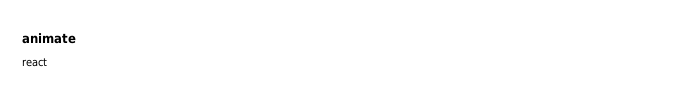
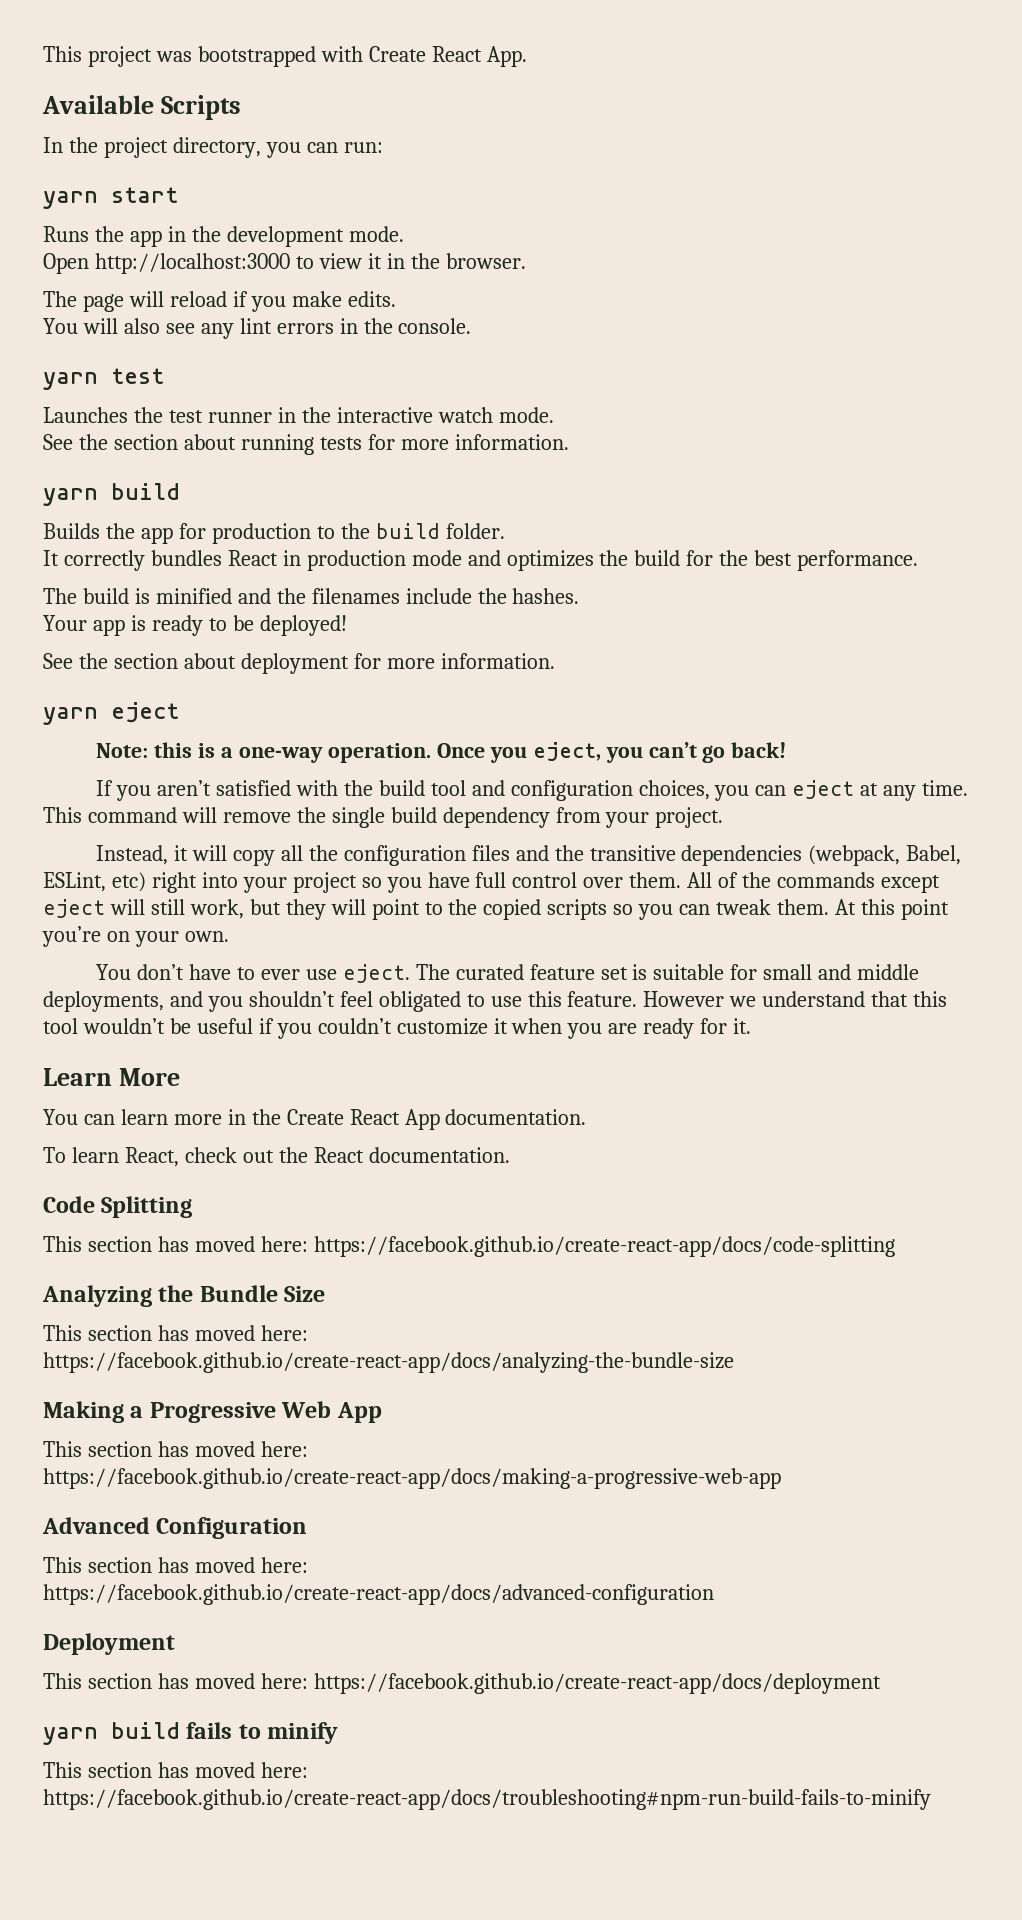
[22,33,76,44] [22,58,47,67] animate // react -> [43,46,527,67] [42,95,241,120] [43,137,383,158] [43,187,178,209] [43,226,404,247] [43,253,526,274] [43,291,396,312] [43,318,472,339] [43,368,164,390] [43,407,554,423] [43,434,569,455] [43,483,180,506] [43,523,505,544] [43,550,919,571] [43,588,580,604] [43,615,347,636] [43,653,555,674] [43,702,179,725] [96,742,787,763] [96,780,969,801] [43,807,724,828] [96,845,962,866] [43,872,940,893] [43,899,949,920] [42,926,229,947] [96,964,920,983] [43,991,948,1012] [43,1018,752,1039] [43,1068,180,1086] [43,1109,587,1130] [43,1147,510,1167] [43,1196,193,1218] [43,1236,895,1257] [42,1285,326,1307] [43,1325,308,1341] [43,1352,734,1373] [43,1401,382,1423] [43,1441,308,1457] [43,1468,781,1489] [42,1517,308,1539] [43,1557,308,1573] [43,1584,714,1605] [43,1633,175,1655] [43,1673,881,1694] [43,1722,339,1745] [43,1762,308,1778] [43,1789,931,1810] This project was bootstrapped with Create React App. // Available Scripts // In the project directory, you can run: // yarn start // Runs the app in the development mode. // Open http://localhost:3000 to view it in the browser. // The page will reload if you make edits. // You will also see any lint errors in the console. // yarn test // Launches the test runner in the interactive watch mode. // See the section about running tests for more information. // yarn build // Builds the app for production to the build folder. // It correctly bundles React in production mode and optimizes the build for the best performance. // The build is minified and the filenames include the hashes. // Your app is ready to be deployed! // See the section about deployment for more information. // yarn eject // Note: this is a one-way operation. Once you eject, you can’t go back! // If you aren’t satisfied with the build tool and configuration choices, you can eject at any time. This command will remove the single build dependency from your project. // Instead, it will copy all the configuration files and the transitive dependencies (webpack, Babel, ESLint, etc) right into your project so you have full control over them. All of the commands except eject will still work, but they will point to the copied scripts so you can tweak them. At this point you’re on your own. // You don’t have to ever use eject. The curated feature set is suitable for small and middle deployments, and you shouldn’t feel obligated to use this feature. However we understand that this tool wouldn’t be useful if you couldn’t customize it when you are ready for it. // Learn More // You can learn more in the Create React App documentation. // To learn React, check out the React documentation. // Code Splitting // This section has moved here: https://facebook.github.io/create-react-app/docs/code-splitting // Analyzing the Bundle Size // This section has moved here: https://facebook.github.io/create-react-app/docs/analyzing-the-bundle-size // Making a Progressive Web App // This section has moved here: https://facebook.github.io/create-react-app/docs/making-a-progressive-web-app // Advanced Configuration // This section has moved here: https://facebook.github.io/create-react-app/docs/advanced-configuration // Deployment // This section has moved here: https://facebook.github.io/create-react-app/docs/deployment // yarn build fails to minify // This section has moved here: https://facebook.github.io/create-react-app/docs/troubleshooting#npm-run-build-fails-to-minify

